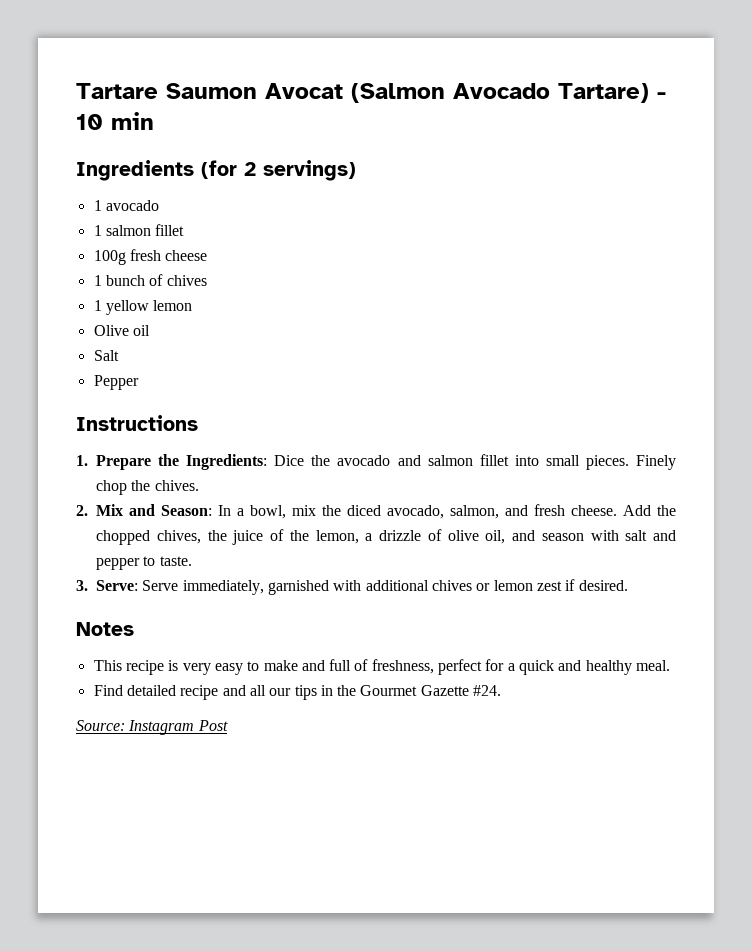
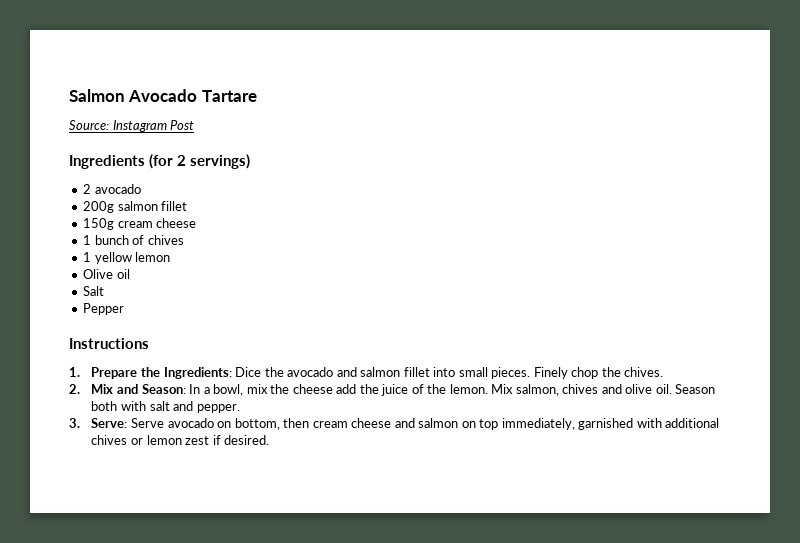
(76, 91) none -> [69,89,198,102] Salmon Avocado
[166,83,666,103] [76,112,154,130] Saumon Avocat (Salmon Avocado Tartare) - 10 min -> [69,120,195,132] // Source: Instagram Post
[93,200,102,211] 1 -> [83,184,92,194] 2
[93,225,102,236] 1 -> [83,201,115,213] 200g
[93,249,161,265] 100g fresh -> [83,218,153,230] 150g cream
[347,504,676,519] [96,529,676,545] [96,556,192,570] [76,580,179,591] diced avocado, salmon, and fresh cheese. Add the chopped chives, the juice of the lemon, a drizzle of olive oil, and season with salt and pepper to taste. // 3. Serve: Serve -> [292,384,716,396] [91,401,240,413] [69,418,499,430] cheese add the juice of the lemon. Mix salmon, chives and olive oil. Season both with salt and pepper. // 3. Serve: Serve avocado on bottom, then cream cheese and salmon on top
[76,622,134,636] [93,659,671,675] [93,685,502,700] [76,720,228,735] // Notes // This recipe is very easy to make and full of freshness, perfect for a quick and healthy meal. // Find detailed recipe and all our tips in the Gourmet Gazette #24. // Source: Instagram Post -> (270, 440) none

